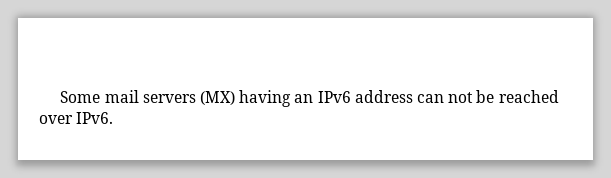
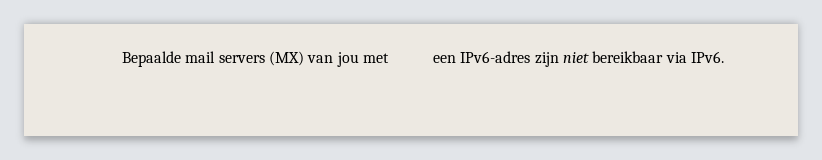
[60,91,101,103] Some -> [121,51,181,67] Bepaalde
[239,90,559,107] [39,115,73,124] having an IPv6 address can not be reached over -> [307,51,687,67] van jou met een IPv6-adres zijn niet bereikbaar via

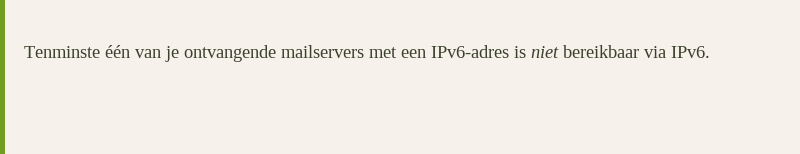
[121,51,359,67] Bepaalde mail servers (MX) van jou -> [24,45,364,62] Tenminste één van je ontvangende mailservers
[534,52,559,67] zijn -> [514,46,526,58] is

